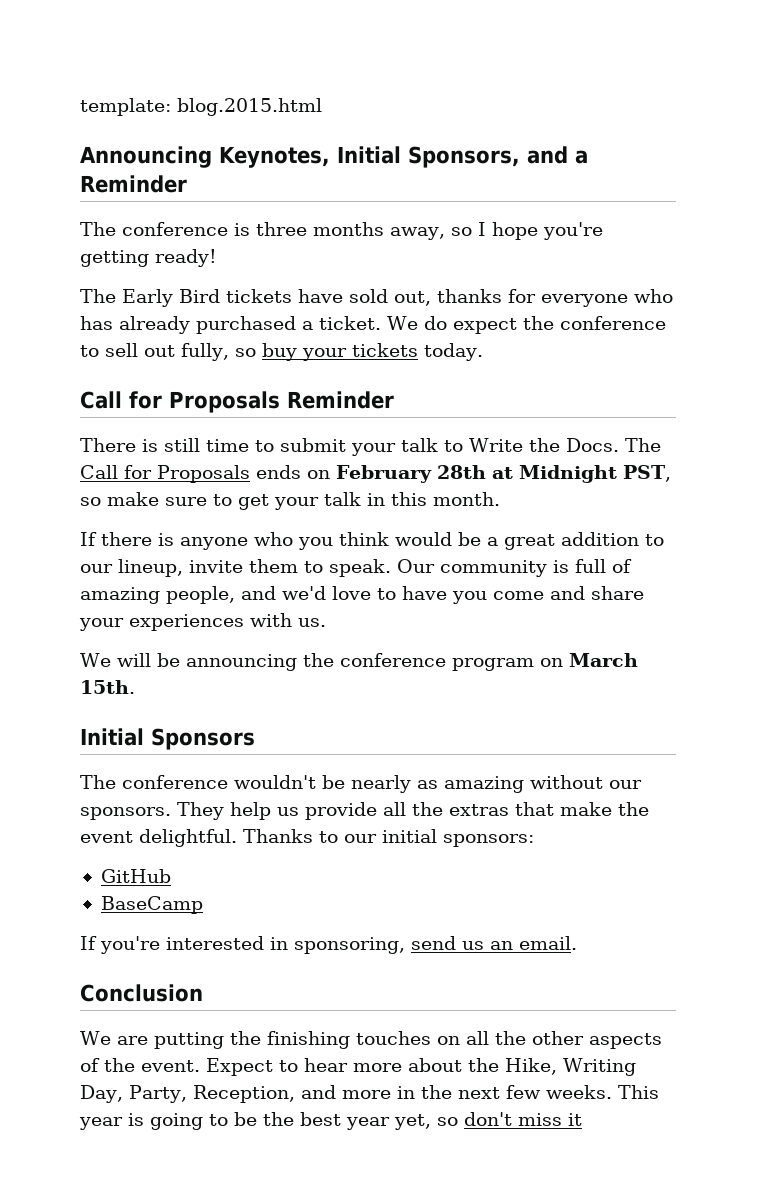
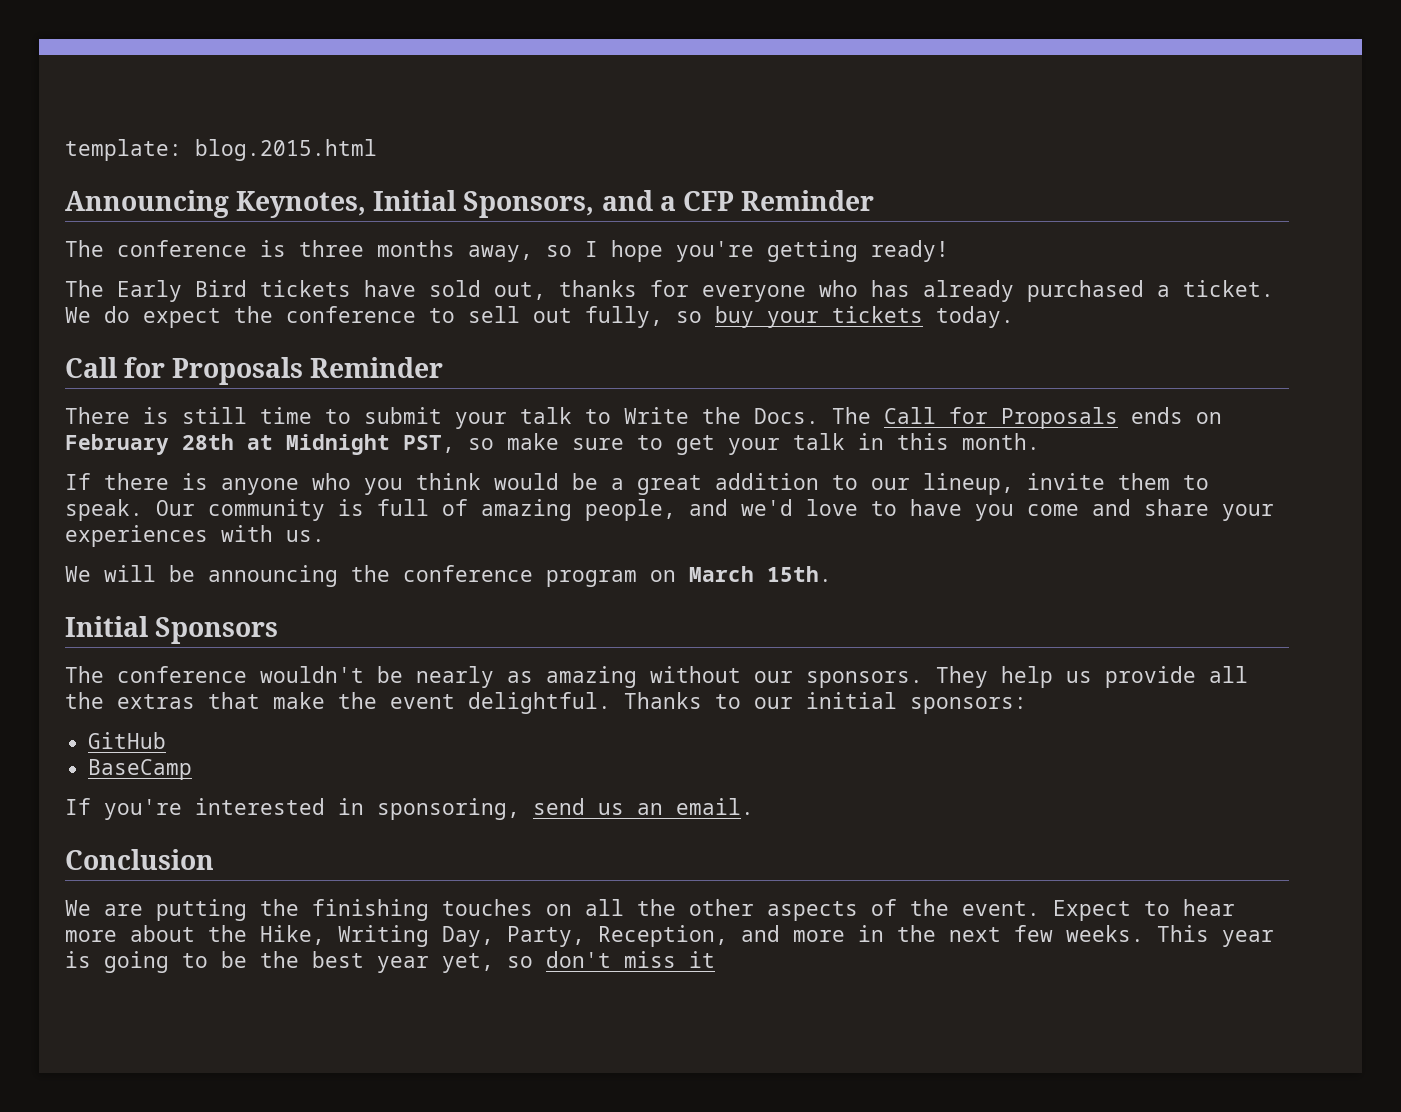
(588, 157) none -> [682,191,734,211] CFP

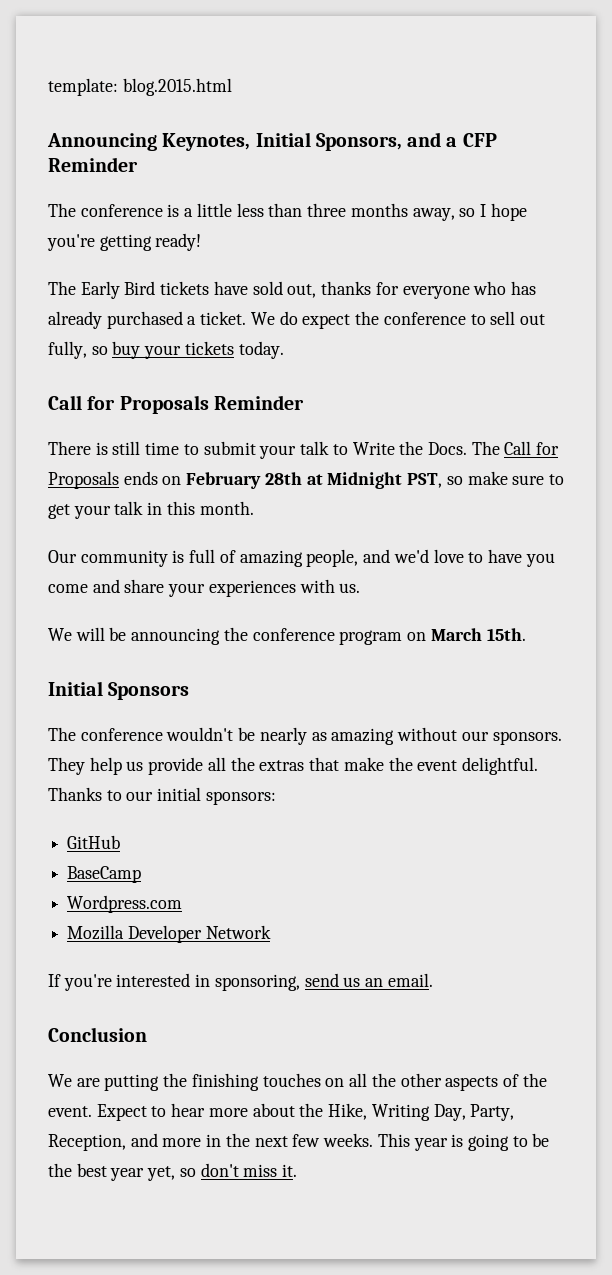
(286, 248) none -> [184,203,303,217] a little less than
[65,473,1209,495] [65,499,143,521] If there is anyone who you think would be a great addition to our lineup, invite them to speak. -> (254, 508) none
(193, 769) none -> [67,895,183,913] [67,925,271,943] // Wordpress.com // Mozilla Developer Network
[689,951,715,968] it -> [282,1164,298,1177] it.

